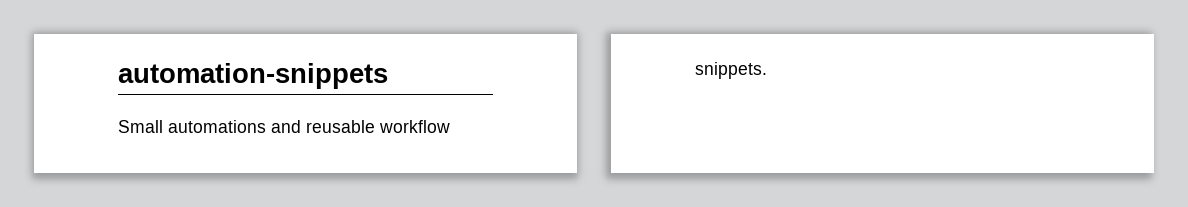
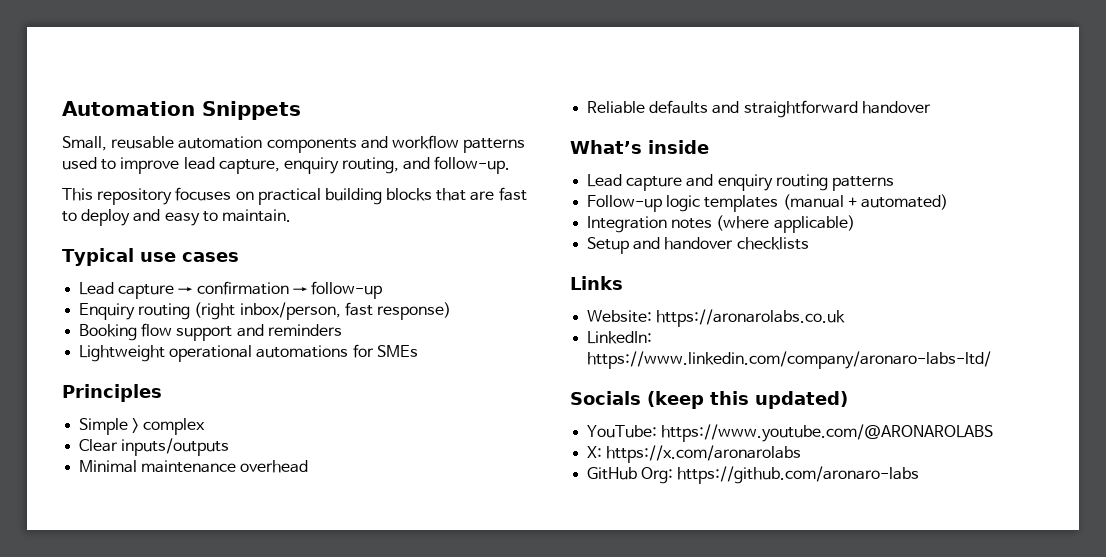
[118,63,388,89] [118,120,450,133] [695,62,767,79] automation-snippets // Small automations and reusable workflow snippets. -> [62,101,301,120] [62,135,526,153] [62,156,511,174] [62,187,527,205] [62,209,291,226] [62,248,239,266] [79,281,382,299] [79,302,451,320] [79,323,342,341] [79,344,418,362] [62,384,162,402] [79,418,206,435] [79,438,230,456] [79,460,309,473] [587,100,931,118] [570,140,709,154] [587,174,894,191] [587,194,948,212] [587,215,855,233] [587,237,809,254] [570,276,623,290] [587,309,846,327] [587,331,653,344] [587,351,992,369] [570,391,848,409] [587,424,994,442] [587,445,802,463] [587,466,920,484] Automation Snippets // Small, reusable automation components and workflow patterns used to improve lead capture, enquiry routing, and follow-up. // This repository focuses on practical building blocks that are fast to deploy and easy to maintain. // Typical use cases // Lead capture → confirmation → follow-up // Enquiry routing (right inbox/person, fast response) // Booking flow support and reminders // Lightweight operational automations for SMEs // Principles // Simple > complex // Clear inputs/outputs // Minimal maintenance overhead // Reliable defaults and straightforward handover // What’s inside // Lead capture and enquiry routing patterns // Follow-up logic templates (manual + automated) // Integration notes (where applicable) // Setup and handover checklists // Links // Website: https://aronarolabs.co.uk // LinkedIn: https://www.linkedin.com/company/aronaro-labs-ltd/ // Socials (keep this updated) // YouTube: https://www.youtube.com/@ARONAROLABS // X: https://x.com/aronarolabs // GitHub Org: https://github.com/aronaro-labs

